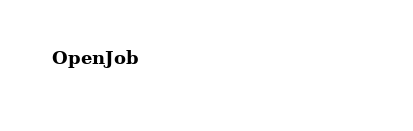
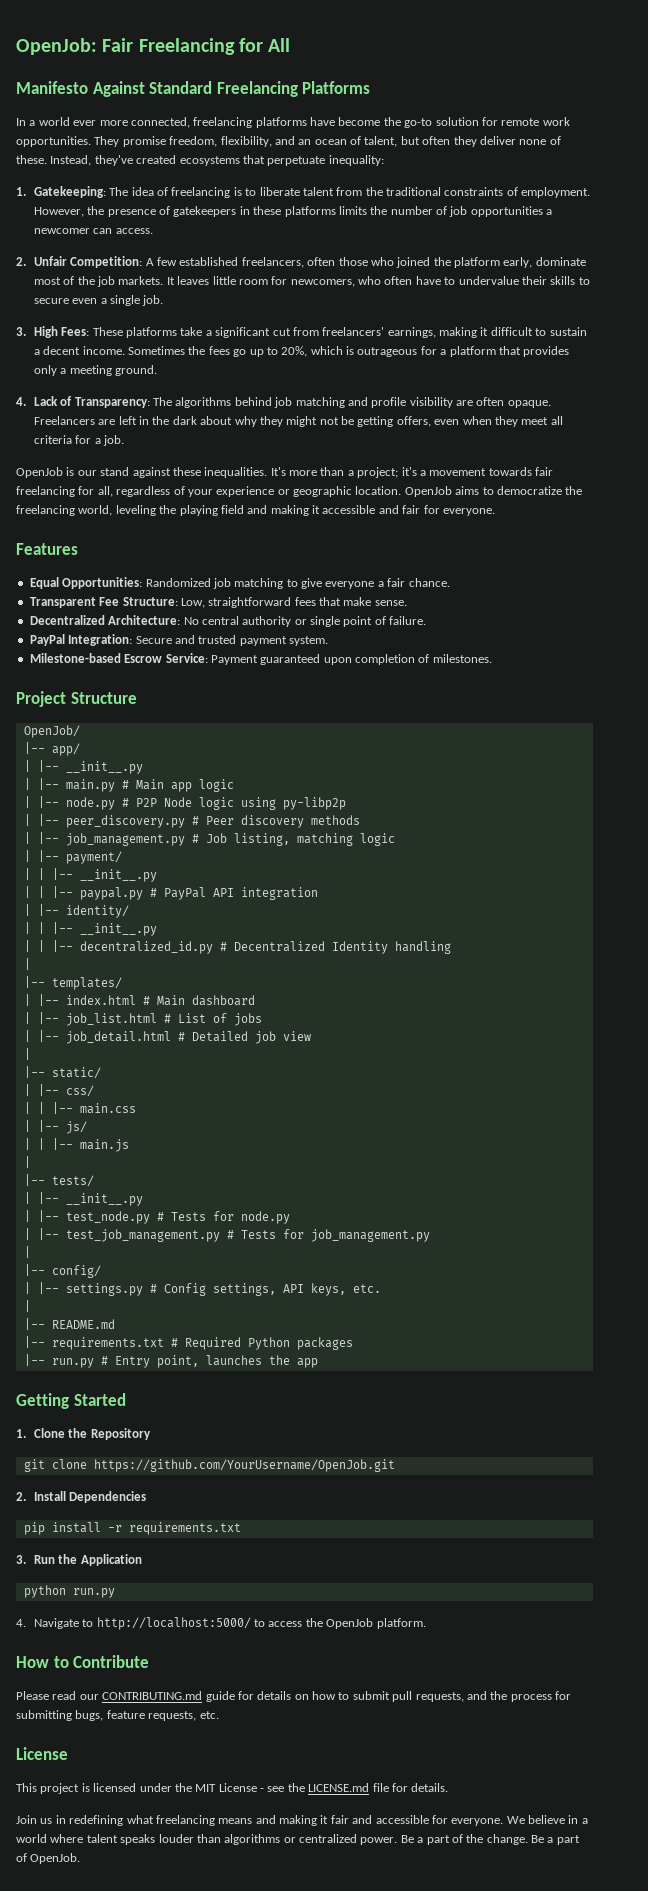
[52,50,139,68] OpenJob -> [16,38,291,55] [16,81,371,97] [16,117,570,128] [16,136,561,147] [16,155,384,166] [16,186,591,198] [33,206,553,217] [33,228,153,234] [16,256,586,268] [33,276,590,287] [33,295,164,306] [16,326,587,338] [33,346,570,357] [33,365,158,376] [16,396,551,408] [33,416,563,427] [33,435,125,446] [16,467,553,478] [16,486,583,497] [16,505,495,516] [16,543,78,555] [29,577,450,589] [29,597,407,608] [29,615,427,627] [29,634,328,646] [29,653,492,665] [16,691,137,707] [23,725,80,738] [23,742,80,756] [23,760,143,774] [23,778,234,792] [23,796,346,810] [23,814,360,828] [23,832,395,846] [23,850,122,864] [23,868,157,882] [23,886,318,900] [23,904,129,918] [23,922,157,936] [23,940,451,954] [23,958,31,970] [23,976,122,990] [23,994,255,1006] [23,1012,262,1026] [23,1030,311,1044] [23,1048,31,1060] [23,1066,101,1079] [23,1084,94,1097] [23,1102,136,1114] [23,1120,87,1134] [23,1138,129,1152] [23,1156,31,1168] [23,1174,94,1187] [23,1192,143,1206] [23,1210,290,1224] [23,1228,430,1242] [23,1246,31,1258] [23,1264,101,1278] [23,1282,381,1296] [23,1300,31,1312] [23,1318,115,1330] [23,1336,353,1350] [23,1354,318,1368] [16,1393,126,1409] [16,1428,151,1440] [23,1459,395,1472] [16,1491,147,1503] [23,1522,241,1535] [16,1554,142,1566] [23,1585,115,1598] [16,1617,426,1630] [16,1655,150,1668] [16,1691,571,1702] [16,1710,219,1721] [16,1747,68,1760] [16,1783,449,1794] [16,1815,588,1826] [16,1834,580,1845] [16,1853,81,1864] OpenJob: Fair Freelancing for All // Manifesto Against Standard Freelancing Platforms // In a world ever more connected, freelancing platforms have become the go-to solution for remote work opportunities. They promise freedom, flexibility, and an ocean of talent, but often they deliver none of these. Instead, they've created ecosystems that perpetuate inequality: // 1. Gatekeeping: The idea of freelancing is to liberate talent from the traditional constraints of employment. However, the presence of gatekeepers in these platforms limits the number of job opportunities a newcomer can access. // 2. Unfair Competition: A few established freelancers, often those who joined the platform early, dominate most of the job markets. It leaves little room for newcomers, who often have to undervalue their skills to secure even a single job. // 3. High Fees: These platforms take a significant cut from freelancers' earnings, making it difficult to sustain a decent income. Sometimes the fees go up to 20%, which is outrageous for a platform that provides only a meeting ground. // 4. Lack of Transparency: The algorithms behind job matching and profile visibility are often opaque. Freelancers are left in the dark about why they might not be getting offers, even when they meet all criteria for a job. // OpenJob is our stand against these inequalities. It's more than a project; it's a movement towards fair freelancing for all, regardless of your experience or geographic location. OpenJob aims to democratize the freelancing world, leveling the playing field and making it accessible and fair for everyone. // Features // Equal Opportunities: Randomized job matching to give everyone a fair chance. // Transparent Fee Structure: Low, straightforward fees that make sense. // Decentralized Architecture: No central authority or single point of failure. // PayPal Integration: Secure and trusted payment system. // Milestone-based Escrow Service: Payment guaranteed upon completion of milestones. // Project Structure // OpenJob/ // |-- app/ // | |-- __init__.py // | |-- main.py # Main app logic // | |-- node.py # P2P Node logic using py-libp2p // | |-- peer_discovery.py # Peer discovery methods // | |-- job_management.py # Job listing, matching logic // | |-- payment/ // | | |-- __init__.py // | | |-- paypal.py # PayPal API integration // | |-- identity/ // | | |-- __init__.py // | | |-- decentralized_id.py # Decentralized Identity handling // | // |-- templates/ // | |-- index.html # Main dashboard // | |-- job_list.html # List of jobs // | |-- job_detail.html # Detailed job view // | // |-- static/ // | |-- css/ // | | |-- main.css // | |-- js/ // | | |-- main.js // | // |-- tests/ // | |-- __init__.py // | |-- test_node.py # Tests for node.py // | |-- test_job_management.py # Tests for job_management.py // | // |-- config/ // | |-- settings.py # Config settings, API keys, etc. // | // |-- README.md // |-- requirements.txt # Required Python packages // |-- run.py # Entry point, launches the app // Getting Started // 1. Clone the Repository // git clone https://github.com/YourUsername/OpenJob.git // 2. Install Dependencies // pip install -r requirements.txt // 3. Run the Application // python run.py // 4. Navigate to http://localhost:5000/ to access the OpenJob platform. // How to Contribute // Please read our CONTRIBUTING.md guide for details on how to submit pull requests, and the process for submitting bugs, feature requests, etc. // License // This project is licensed under the MIT License - see the LICENSE.md file for details. // Join us in redefining what freelancing means and making it fair and accessible for everyone. We believe in a world where talent speaks louder than algorithms or centralized power. Be a part of the change. Be a part of OpenJob.

